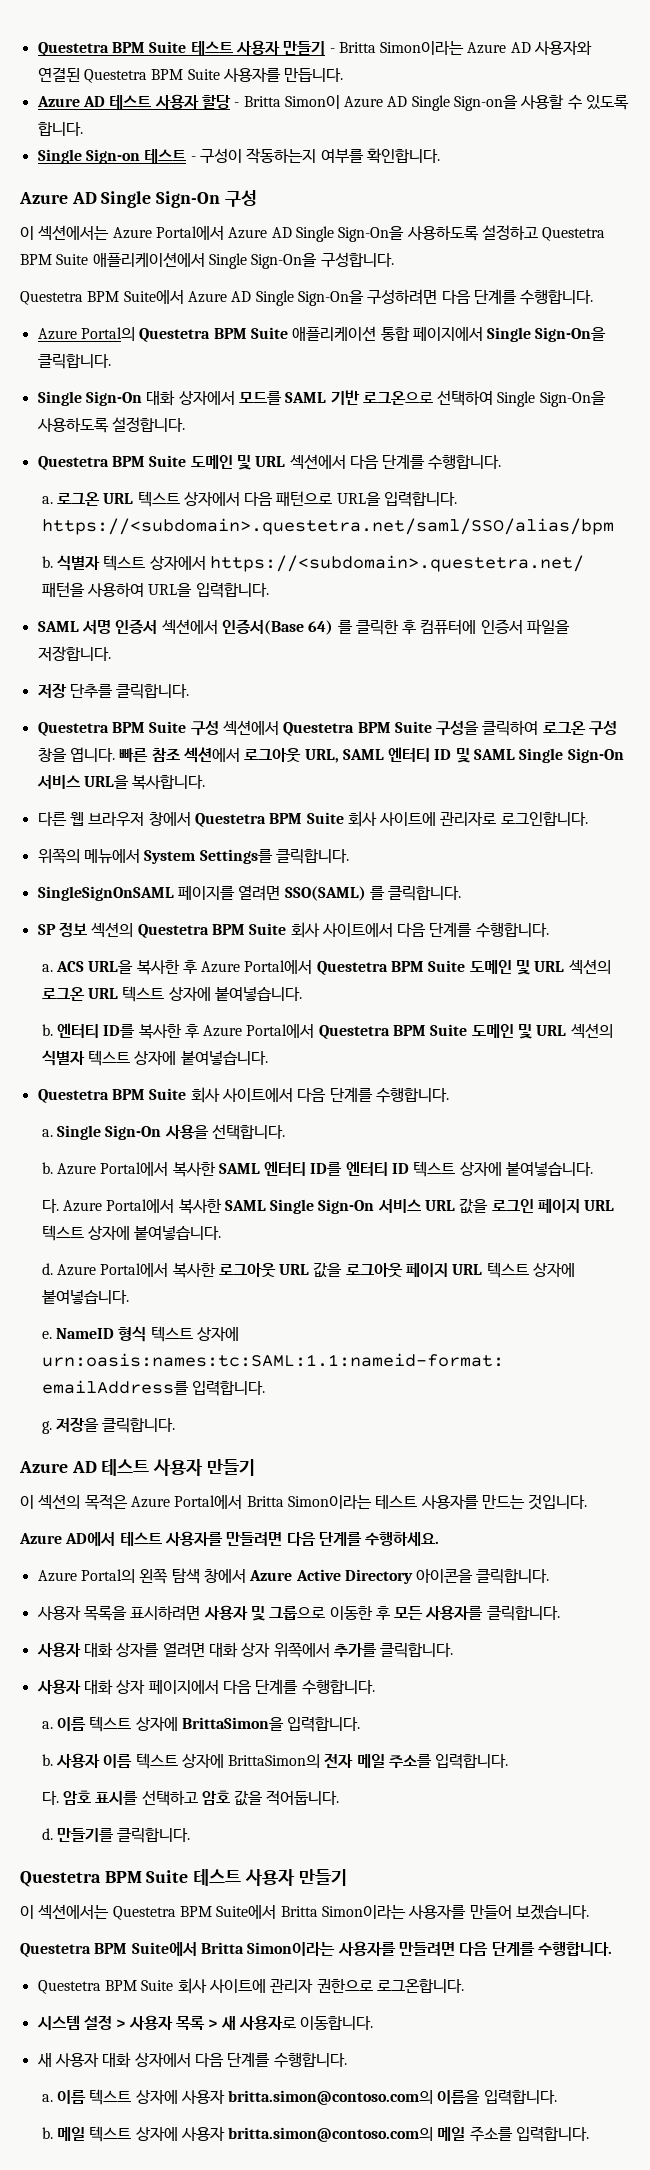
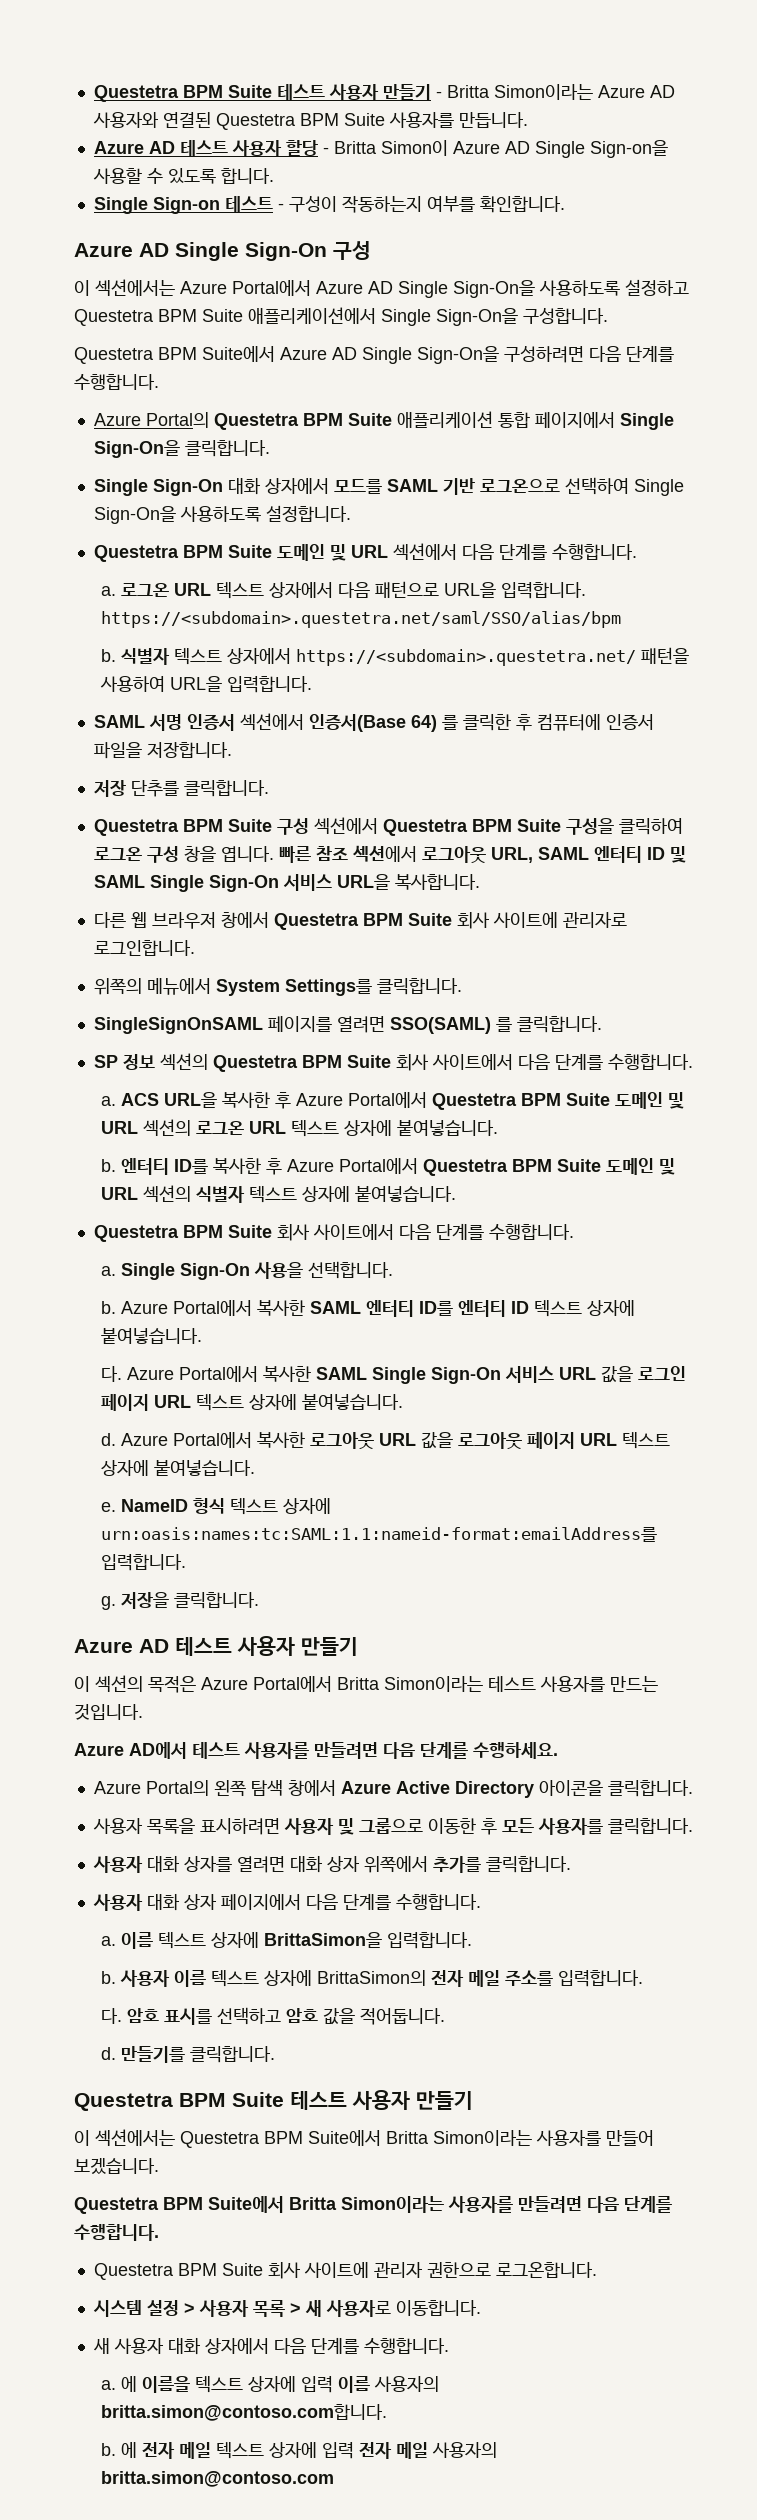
[56,2089,557,2105] [41,2127,53,2139] 이름 텍스트 상자에 사용자 britta.simon@contoso.com의 이름을 입력합니다. // b. -> [121,2376,440,2393] [101,2404,388,2421] [101,2442,176,2459] 에 이름을 텍스트 상자에 입력 이름 사용자의 britta.simon@contoso.com합니다. // b. 에 전자
[180,2126,590,2142] 사용자 britta.simon@contoso.com의 메일 주소를 입력합니다. -> [322,2442,498,2459] [101,2471,335,2487] 입력 전자 메일 사용자의 britta.simon@contoso.com

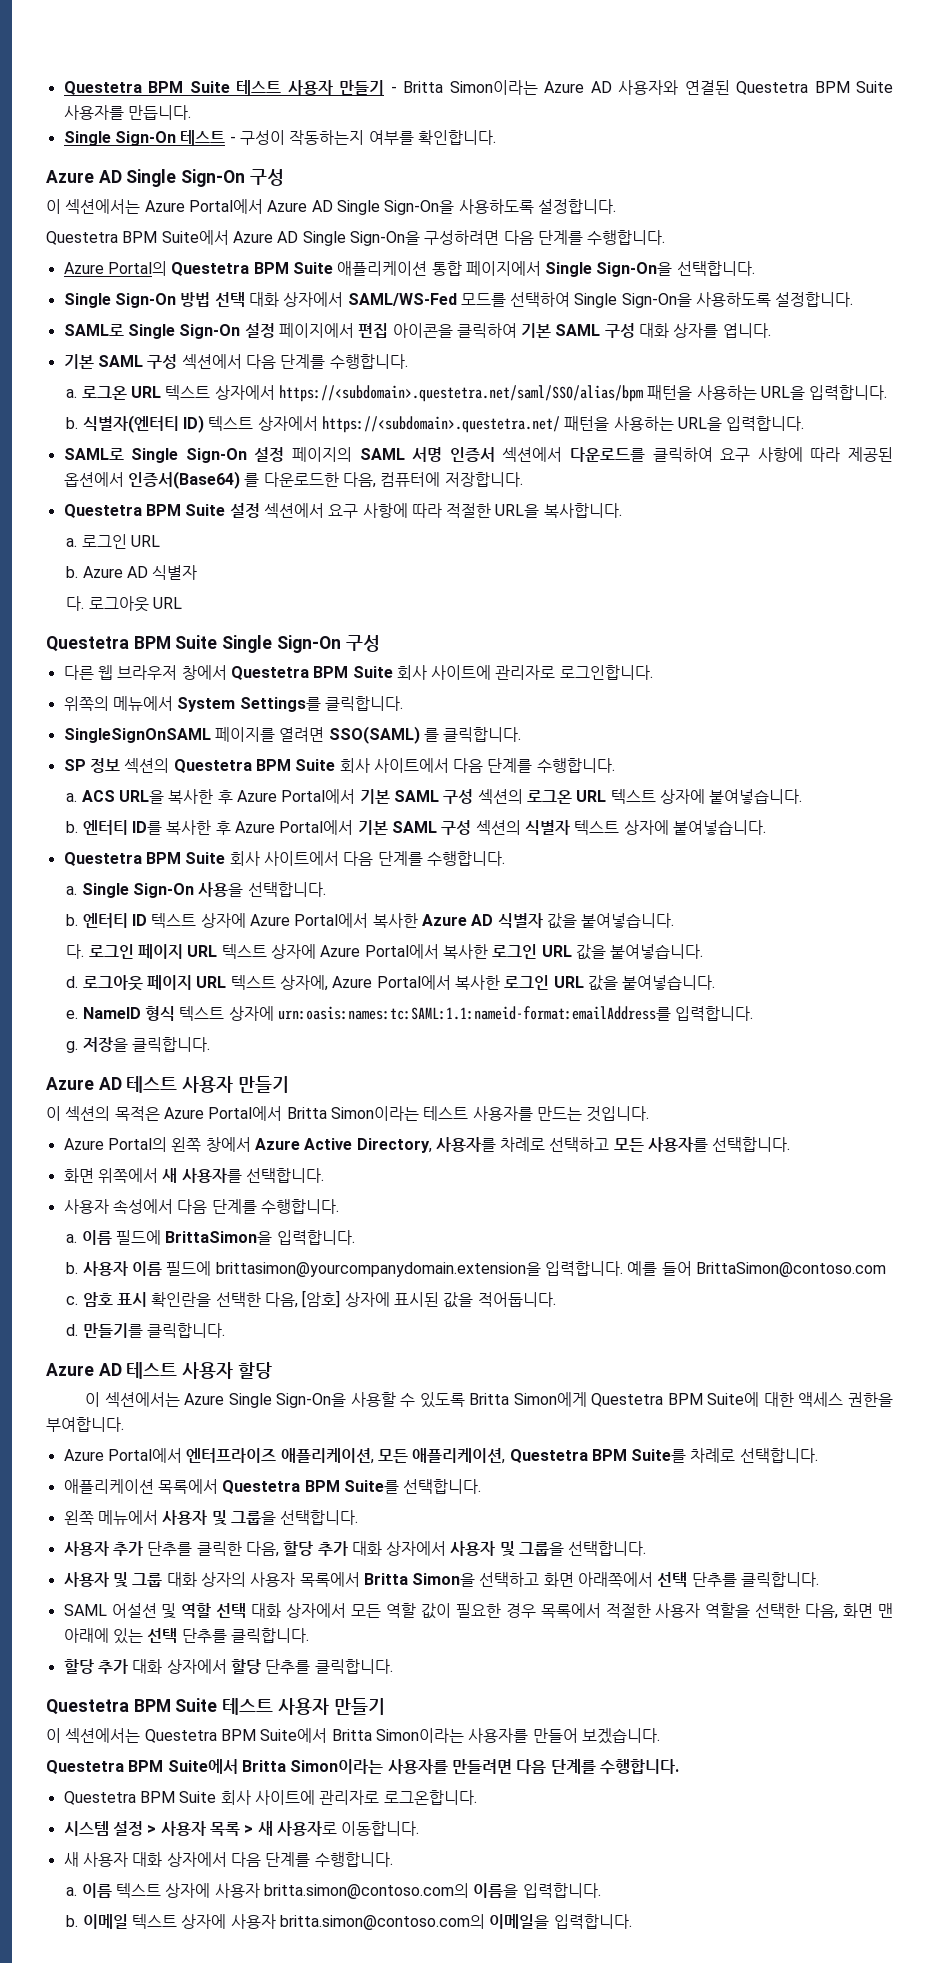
[93,140,668,158] [92,168,274,184] [93,197,220,214] Azure AD 테스트 사용자 할당 - Britta Simon이 Azure AD Single Sign-on을 사용할 수 있도록 합니다. // Single Sign-on -> [63,131,176,146] Single Sign-On
[625,279,689,296] [74,307,608,326] 설정하고 Questetra BPM Suite 애플리케이션에서 Single Sign-On을 구성합니다. -> [537,199,616,214] 설정합니다.
[184,440,270,457] [93,477,560,496] 클릭합니다. // Single Sign-On 대화 상자에서 모드를 SAML 기반 로그온으로 -> [676,261,755,276] [63,292,506,308] 선택합니다. // Single Sign-On 방법 선택 대화 상자에서 SAML/WS-Fed 모드를
[93,544,388,562] Questetra BPM Suite 도메인 및 URL -> [63,323,771,339] [63,354,178,369] SAML로 Single Sign-On 설정 페이지에서 편집 아이콘을 클릭하여 기본 SAML 구성 대화 상자를 엽니다. // 기본 SAML 구성
[338,581,587,599] [101,611,622,628] [101,648,171,665] 다음 패턴으로 URL을 입력합니다. https://<subdomain>.questetra.net/saml/SSO/alias/bpm // b. 식별자 -> [279,385,888,402] [66,415,205,433] https://<subdomain>.questetra.net/saml/SSO/alias/bpm 패턴을 사용하는 URL을 입력합니다. // b. 식별자(엔터티 ID)
[100,676,313,693] [93,713,654,732] [93,742,232,759] [93,780,269,797] [93,817,683,836] [93,845,686,863] [93,874,480,892] 사용하여 URL을 입력합니다. // SAML 서명 인증서 섹션에서 인증서(Base 64) 를 클릭한 후 컴퓨터에 인증서 파일을 저장합니다. // 저장 단추를 클릭합니다. // Questetra BPM Suite 구성 섹션에서 Questetra BPM Suite 구성을 클릭하여 로그온 구성 창을 엽니다. 빠른 참조 섹션에서 로그아웃 URL, SAML 엔터티 ID 및 SAML Single Sign-On 서비스 URL을 복사합니다. -> [613,416,805,431] [63,447,894,463] [63,471,523,489] [63,503,622,518] [66,534,161,549] [66,565,198,580] [66,596,183,612] [46,635,380,653] 사용하는 URL을 입력합니다. // SAML로 Single Sign-On 설정 페이지의 SAML 서명 인증서 섹션에서 다운로드를 클릭하여 요구 사항에 따라 제공된 옵션에서 인증서(Base64) 를 다운로드한 다음, 컴퓨터에 저장합니다. // Questetra BPM Suite 설정 섹션에서 요구 사항에 따라 적절한 URL을 복사합니다. // a. 로그인 URL // b. Azure AD 식별자 // 다. 로그아웃 URL // Questetra BPM Suite Single Sign-On 구성
[432,1092,685,1110] [101,1121,139,1134] Questetra BPM Suite 도메인 및 URL -> [359,789,474,804] 기본 SAML 구성
[423,1158,676,1176] [101,1187,139,1200] Questetra BPM Suite 도메인 및 URL -> [357,820,472,835] 기본 SAML 구성
[121,1300,636,1317] [101,1328,203,1344] [101,1366,634,1384] Azure Portal에서 복사한 SAML 엔터티 ID를 엔터티 ID 텍스트 상자에 붙여넣습니다. // 다. Azure Portal에서 복사한 SAML Single Sign-On 서비스 URL 값을 -> [82,913,675,929] [66,944,85,959] 엔터티 ID 텍스트 상자에 Azure Portal에서 복사한 Azure AD 식별자 값을 붙여넣습니다. // 다.
[302,1394,404,1410] [101,1432,671,1449] [101,1460,150,1476] 붙여넣습니다. // d. Azure Portal에서 복사한 로그아웃 URL 값을 로그아웃 페이지 URL 텍스트 상자에 -> [320,944,704,960] [66,975,618,991] Azure Portal에서 복사한 로그인 URL 값을 붙여넣습니다. // d. 로그아웃 페이지 URL 텍스트 상자에, Azure Portal에서 복사한 로그인 URL 값을
[74,1742,558,1759] // Azure AD에서 테스트 사용자를 만들려면 다음 단계를 수행하세요. -> (650, 1114) none
[250,1780,283,1796] 탐색 -> (202, 1144) none
[454,1780,693,1798] [92,1818,693,1835] [92,1855,571,1873] [92,1893,481,1911] [101,1932,260,1949] Directory 아이콘을 클릭합니다. // 사용자 목록을 표시하려면 사용자 및 그룹으로 이동한 후 모든 사용자를 클릭합니다. // 사용자 대화 상자를 열려면 대화 상자 위쪽에서 추가를 클릭합니다. // 사용자 대화 상자 페이지에서 다음 단계를 수행합니다. // a. 이름 텍스트 상자에 -> [356,1137,791,1153] [63,1168,324,1183] [63,1199,339,1214] [66,1230,162,1245] Directory, 사용자를 차례로 선택하고 모든 사용자를 선택합니다. // 화면 위쪽에서 새 사용자를 선택합니다. // 사용자 속성에서 다음 단계를 수행합니다. // a. 이름 필드에
[211,1970,644,1987] [101,2007,319,2025] 텍스트 상자에 BrittaSimon의 전자 메일 주소를 입력합니다. // 다. 암호 표시를 선택하고 암호 -> [166,1261,887,1277] [66,1290,440,1308] 필드에 brittasimon@yourcompanydomain.extension을 입력합니다. 예를 들어 BrittaSimon@contoso.com // c. 암호 표시 확인란을 선택한 다음, [암호] 상자에 표시된
(276, 2054) none -> [46,1362,272,1379] [85,1392,893,1408] [46,1417,124,1432] [63,1448,818,1464] [63,1479,482,1494] [63,1510,359,1526] [63,1541,647,1557] [63,1572,820,1588] [63,1603,893,1619] [63,1628,309,1644] [63,1659,393,1674] // Azure AD 테스트 사용자 할당 // 이 섹션에서는 Azure Single Sign-On을 사용할 수 있도록 Britta Simon에게 Questetra BPM Suite에 대한 액세스 권한을 부여합니다. // Azure Portal에서 엔터프라이즈 애플리케이션, 모든 애플리케이션, Questetra BPM Suite를 차례로 선택합니다. // 애플리케이션 목록에서 Questetra BPM Suite를 선택합니다. // 왼쪽 메뉴에서 사용자 및 그룹을 선택합니다. // 사용자 추가 단추를 클릭한 다음, 할당 추가 대화 상자에서 사용자 및 그룹을 선택합니다. // 사용자 및 그룹 대화 상자의 사용자 목록에서 Britta Simon을 선택하고 화면 아래쪽에서 선택 단추를 클릭합니다. // SAML 어설션 및 역할 선택 대화 상자에서 모든 역할 값이 필요한 경우 목록에서 적절한 사용자 역할을 선택한 다음, 화면 맨 아래에 있는 선택 단추를 클릭합니다. // 할당 추가 대화 상자에서 할당 단추를 클릭합니다.
[373,2262,491,2278] 관리자 권한으로 -> [319,1790,380,1805] 관리자로
[121,2376,440,2393] [101,2404,388,2421] [101,2442,498,2459] [101,2471,335,2487] 에 이름을 텍스트 상자에 입력 이름 사용자의 britta.simon@contoso.com합니다. // b. 에 전자 메일 텍스트 상자에 입력 전자 메일 사용자의 britta.simon@contoso.com -> [81,1883,601,1899] [66,1914,632,1930] 이름 텍스트 상자에 사용자 britta.simon@contoso.com의 이름을 입력합니다. // b. 이메일 텍스트 상자에 사용자 britta.simon@contoso.com의 이메일을 입력합니다.

